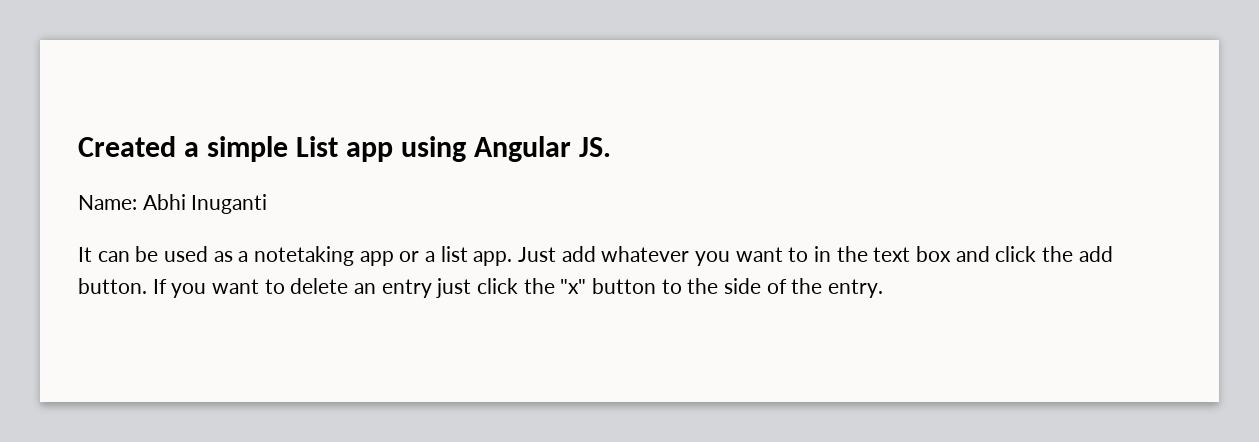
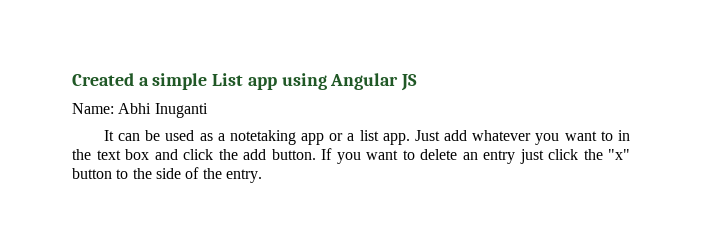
[578,137,611,157] JS. -> [401,74,418,91] JS

